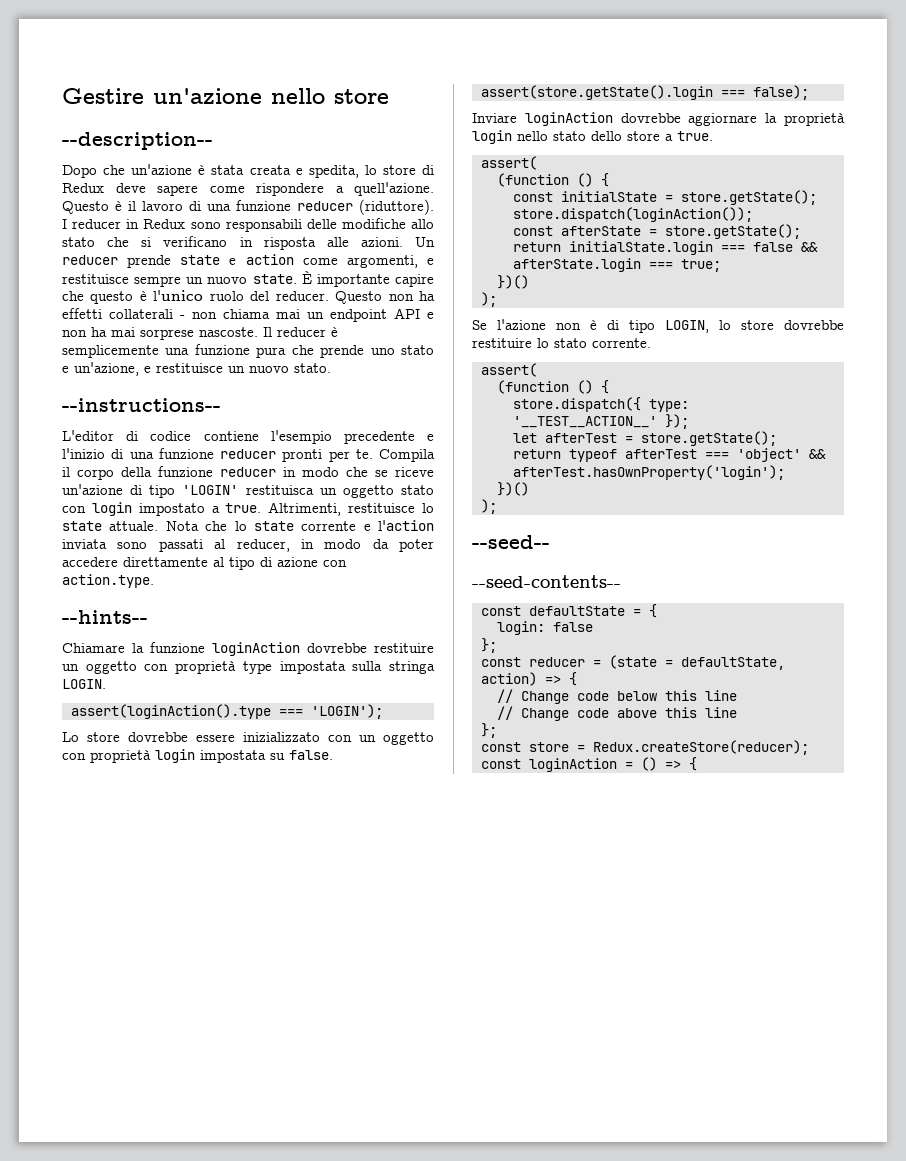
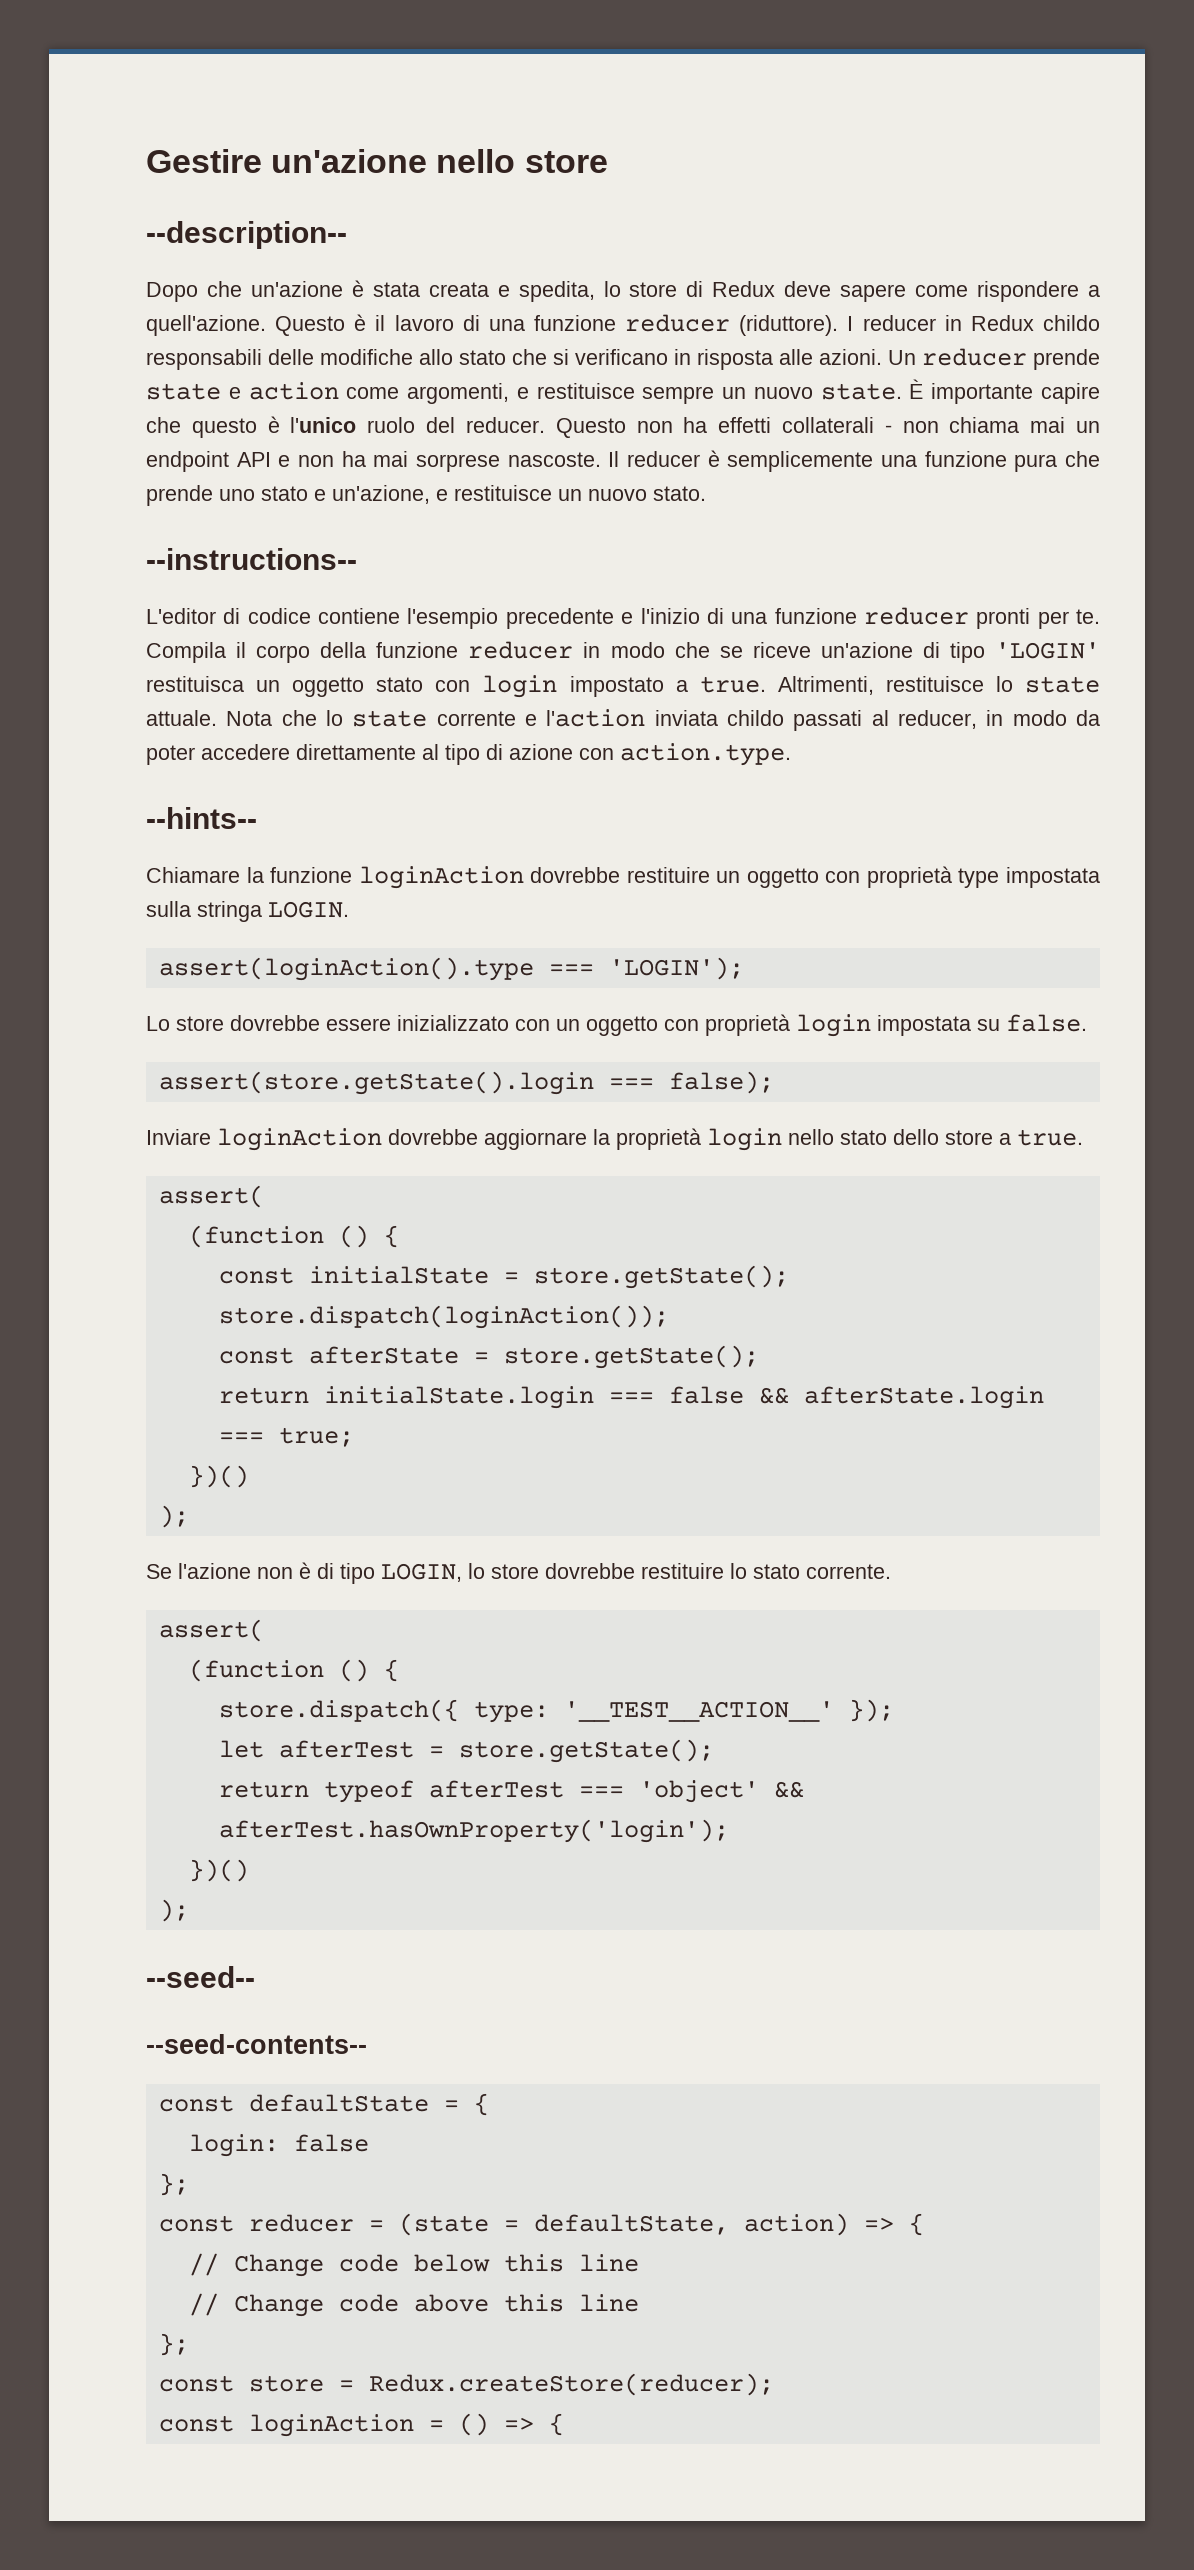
[190,222,221,229] sono -> [1043,315,1100,331] childo
[117,542,148,549] sono -> [727,710,784,726] childo

